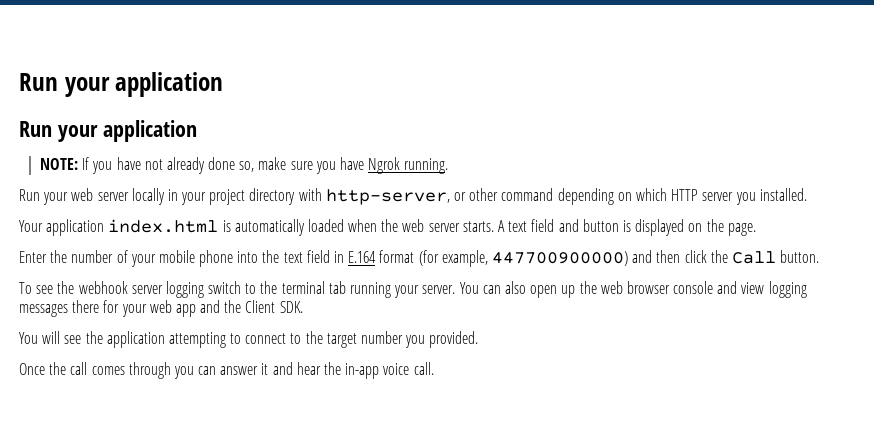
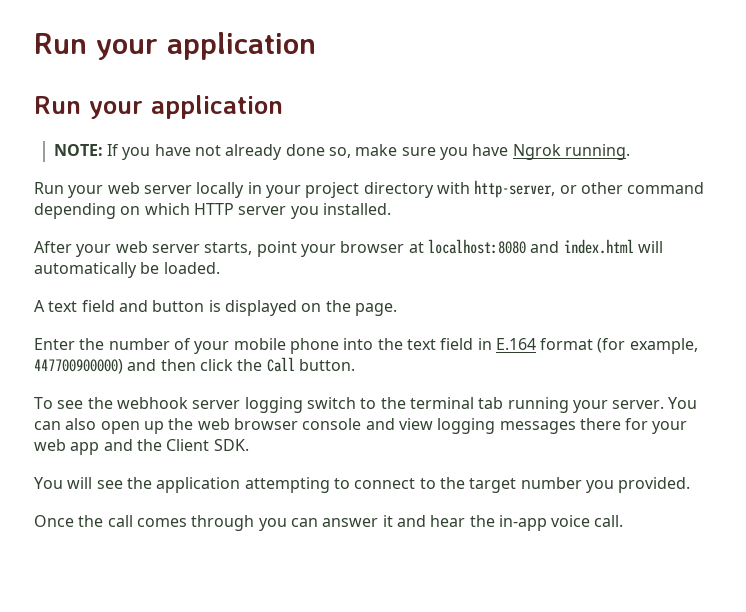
[19,219,494,236] Your application index.html is automatically loaded when the web server starts. -> [34,239,663,257] [34,262,220,278] After your web server starts, point your browser at localhost:8080 and index.html will automatically be loaded. //

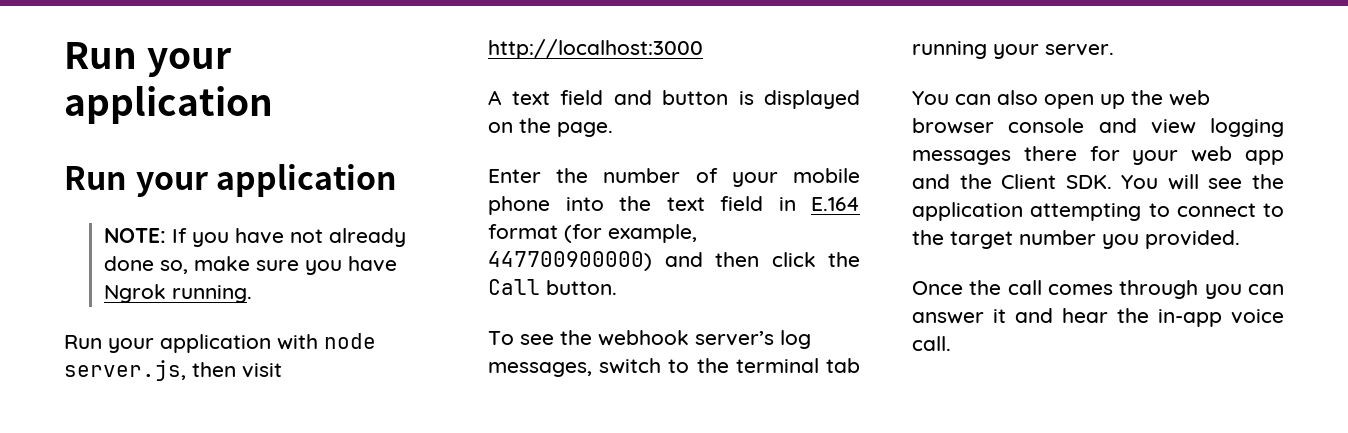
[107,180,705,198] [34,203,391,219] [34,239,663,257] [34,262,220,278] web server locally in your project directory with http-server, or other command depending on which HTTP server you installed. // After your web server starts, point your browser at localhost:8080 and index.html will automatically be loaded. -> [160,333,376,353] [64,360,282,381] [488,39,703,59] application with node server.js, then visit http://localhost:3000
[192,397,303,413] server logging -> [695,330,811,349] [488,362,592,377] server’s log messages,
(665, 404) none -> (1114, 50) //
(249, 445) // -> (1112, 182) none

